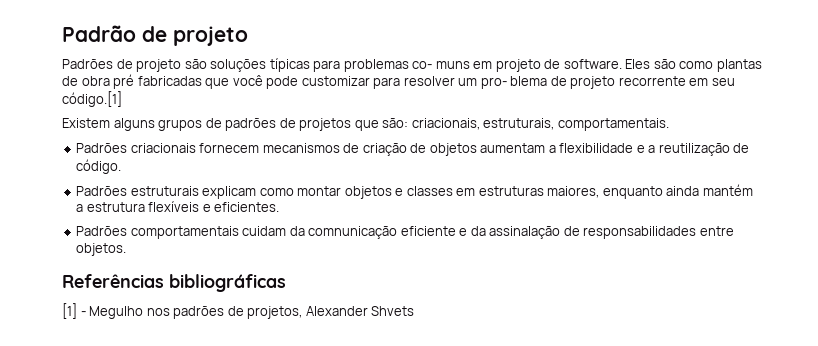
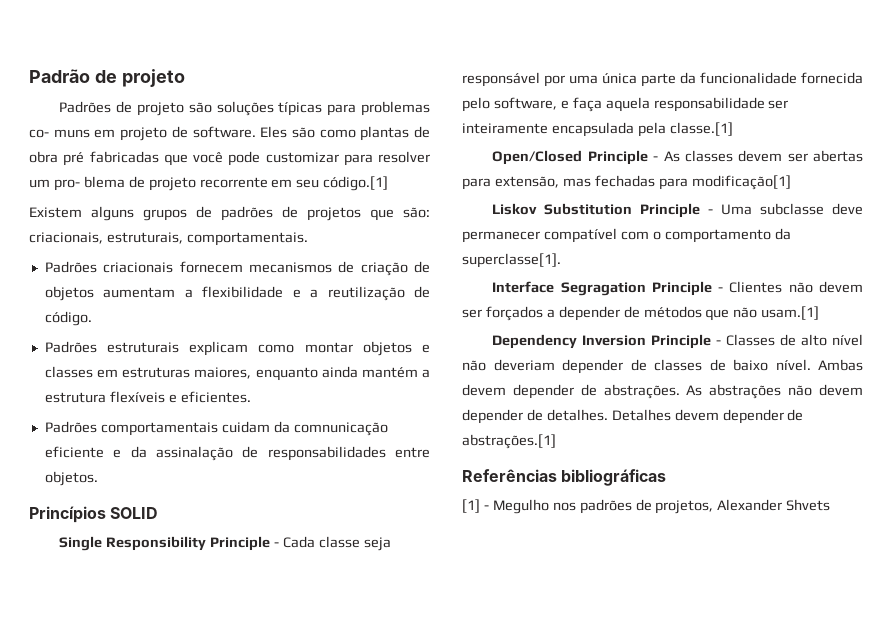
(127, 249) none -> [29,506,159,523] [59,536,391,551] [462,72,863,87] [462,97,789,112] [462,122,733,137] [492,150,863,165] [462,175,791,190] [492,203,863,218] [462,228,791,243] [462,253,561,268] [492,281,863,296] [462,306,820,321] [492,334,864,349] [462,359,863,374] [462,384,863,399] [462,409,804,424] [462,434,556,449] // Princípios SOLID // Single Responsibility Principle - Cada classe seja responsável por uma única parte da funcionalidade fornecida pelo software, e faça aquela responsabilidade ser inteiramente encapsulada pela classe.[1] // Open/Closed Principle - As classes devem ser abertas para extensão, mas fechadas para modificação[1] // Liskov Substitution Principle - Uma subclasse deve permanecer compatível com o comportamento da superclasse[1]. // Interface Segragation Principle - Clientes não devem ser forçados a depender de métodos que não usam.[1] // Dependency Inversion Principle - Classes de alto nível não deveriam depender de classes de baixo nível. Ambas devem depender de abstrações. As abstrações não devem depender de detalhes. Detalhes devem depender de abstrações.[1]

